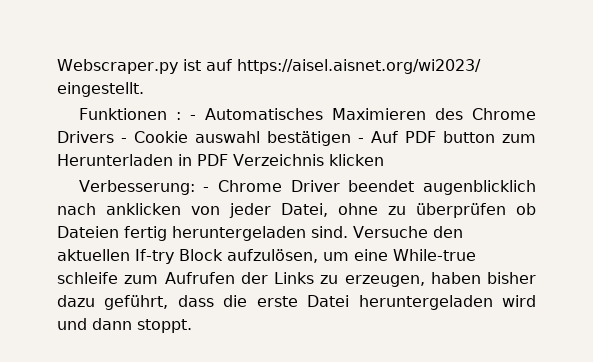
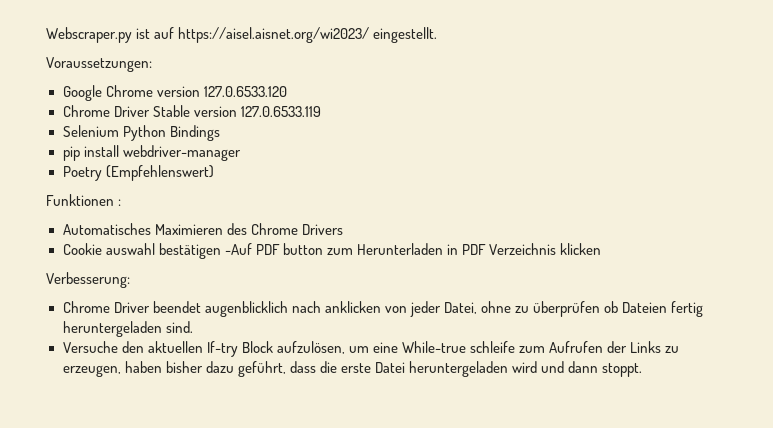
(144, 89) none -> [46,57,152,72] [62,85,287,101] [62,105,321,117] [62,125,220,141] [62,145,241,161] [62,165,214,181] // Voraussetzungen: // Google Chrome version 127.0.6533.120 // Chrome Driver Stable version 127.0.6533.119 // Selenium Python Bindings // pip install webdriver-manager // Poetry (Empfehlenswert)
[189,115,196,120] - -> (122, 202) //
[121,138,127,143] - -> (343, 229) //
[358,131,398,143] - Auf -> [224,243,252,255] -Auf
[203,187,210,192] - -> (130, 280) //
(348, 232) none -> (193, 327) //

